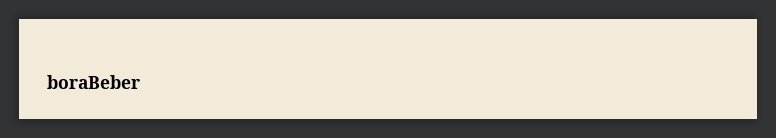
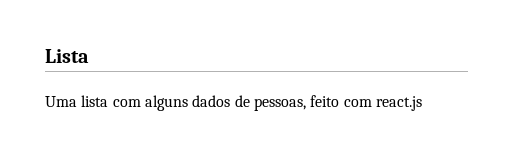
[47,75,140,89] boraBeber -> [45,49,89,63] [45,95,422,111] Lista // Uma lista com alguns dados de pessoas, feito com react.js

